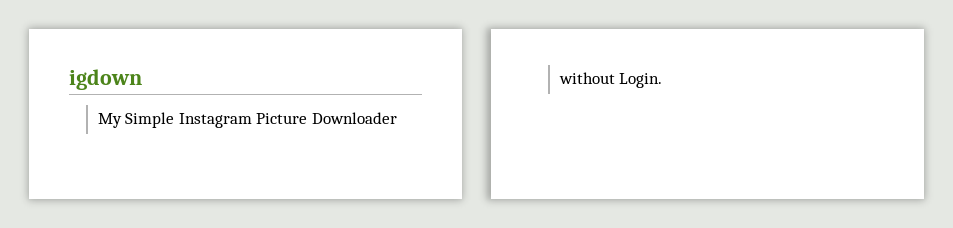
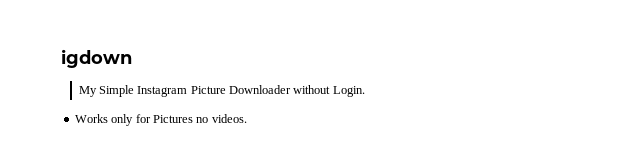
(663, 80) none -> [74,114,247,126] // Works only for Pictures no videos.

